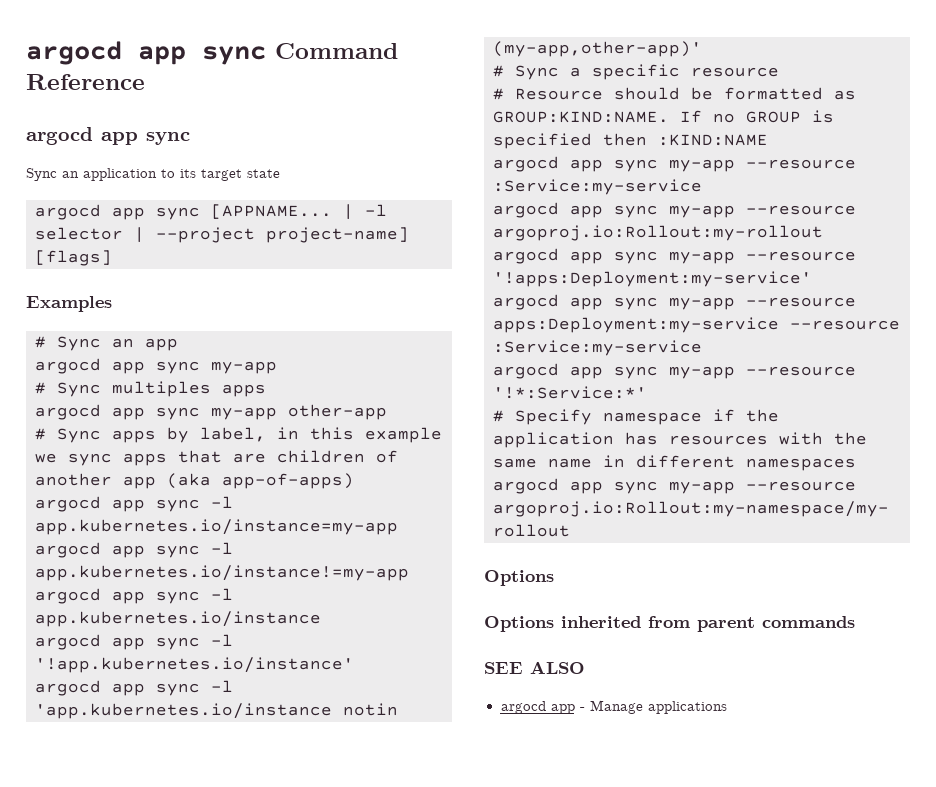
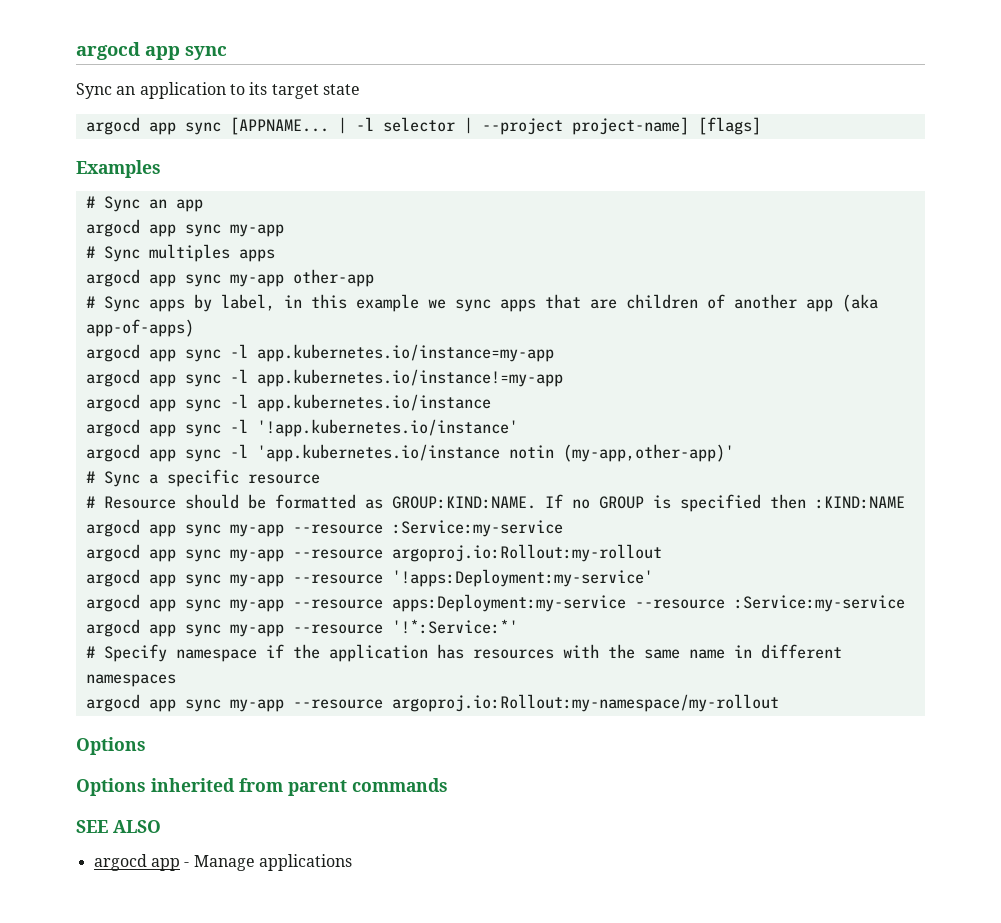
[26,41,398,65] [26,74,145,90] [26,127,190,145] argocd app sync Command Reference // argocd app sync -> [76,42,227,60] argocd app sync

